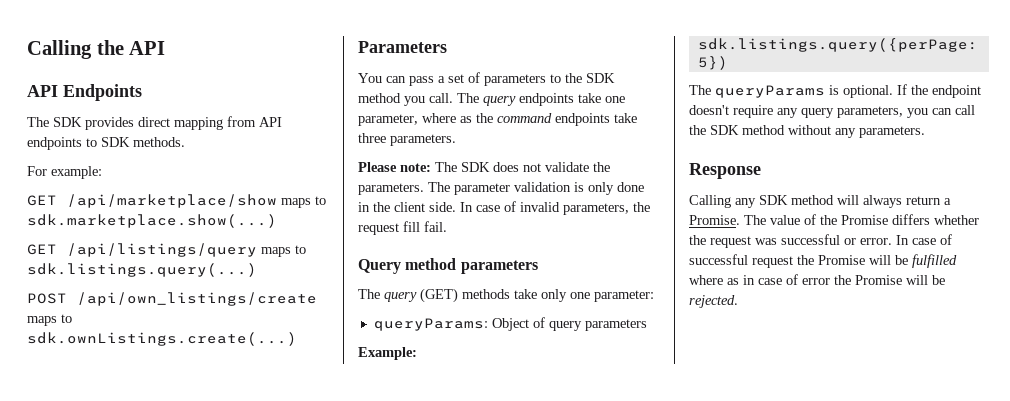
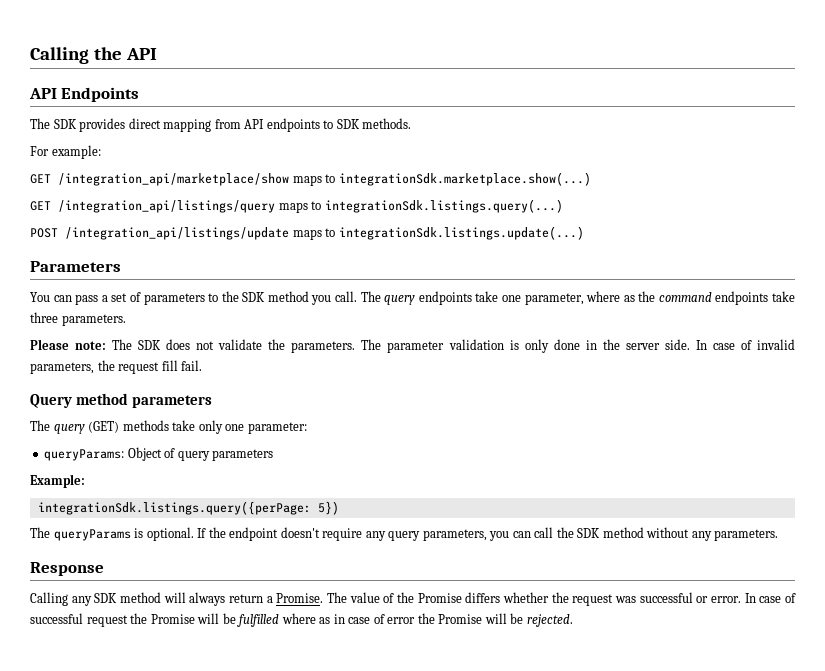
[67,194,326,208] [27,214,277,228] [27,243,306,257] [27,263,257,277] /api/marketplace/show maps to sdk.marketplace.show(...) // GET /api/listings/query maps to sdk.listings.query(...) -> [58,172,591,186] [30,199,563,213] /integration_api/marketplace/show maps to integrationSdk.marketplace.show(...) // GET /integration_api/listings/query maps to integrationSdk.listings.query(...)
[77,292,317,306] [27,314,72,326] [27,332,297,346] /api/own_listings/create maps to sdk.ownListings.create(...) -> [65,226,584,240] /integration_api/listings/update maps to integrationSdk.listings.update(...)
[394,202,425,212] client -> [625,343,660,350] server
[697,38,978,52] sdk.listings.query({perPage: -> [37,501,311,515] integrationSdk.listings.query({perPage:

